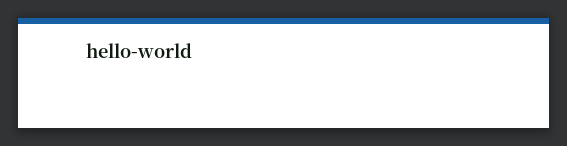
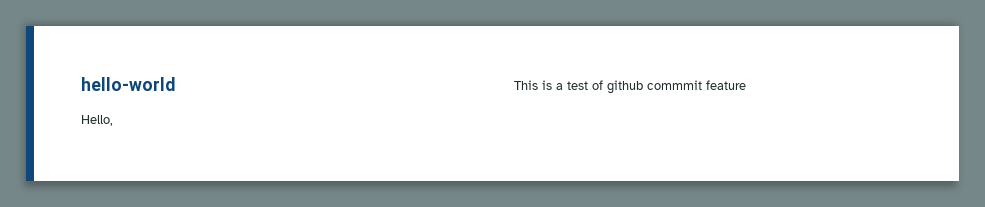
(192, 50) none -> [81,115,113,126] [514,80,746,94] // Hello, // This is a test of github commmit feature

